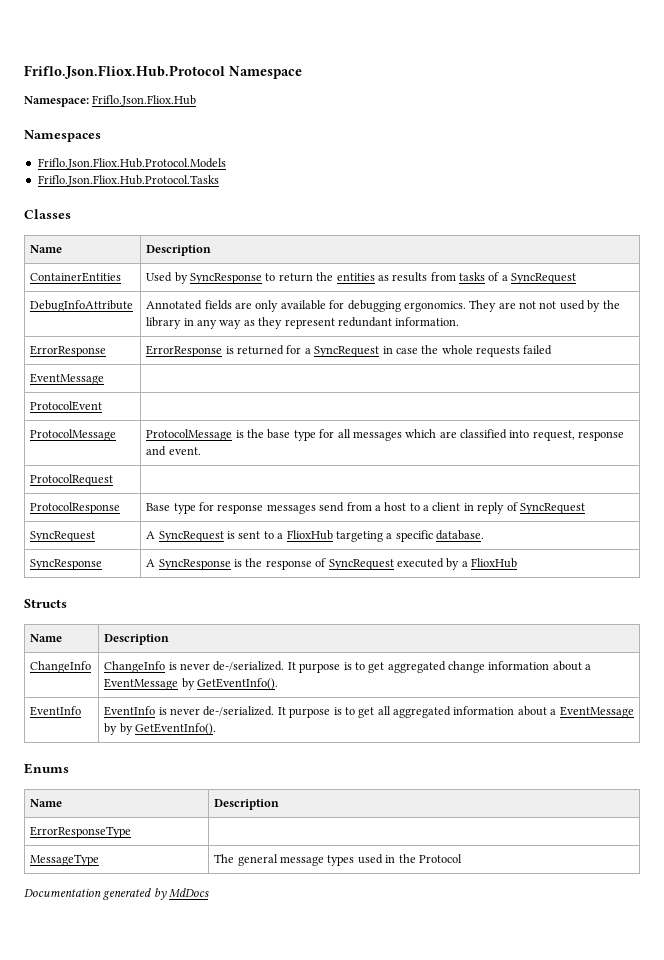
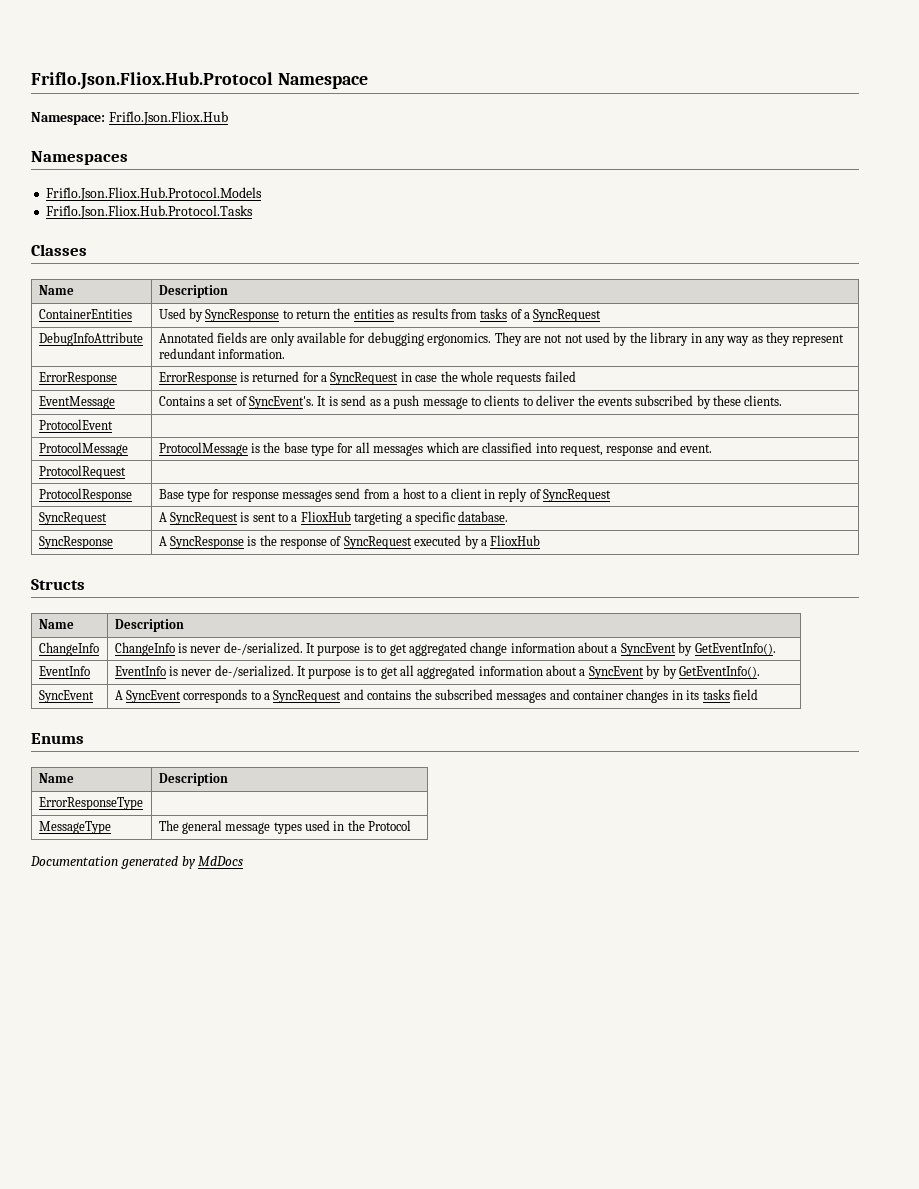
(105, 379) none -> [158,395,783,409] Contains a set of SyncEvent's. It is send as a push message to clients to deliver the events subscribed by these clients.
[104,678,179,690] EventMessage -> [620,643,676,656] SyncEvent
[559,706,634,718] EventMessage -> [588,666,644,679] SyncEvent
(217, 729) none -> [38,690,94,703] [114,689,758,703] // SyncEvent | A SyncEvent corresponds to a SyncRequest and contains the subscribed messages and container changes in its tasks field

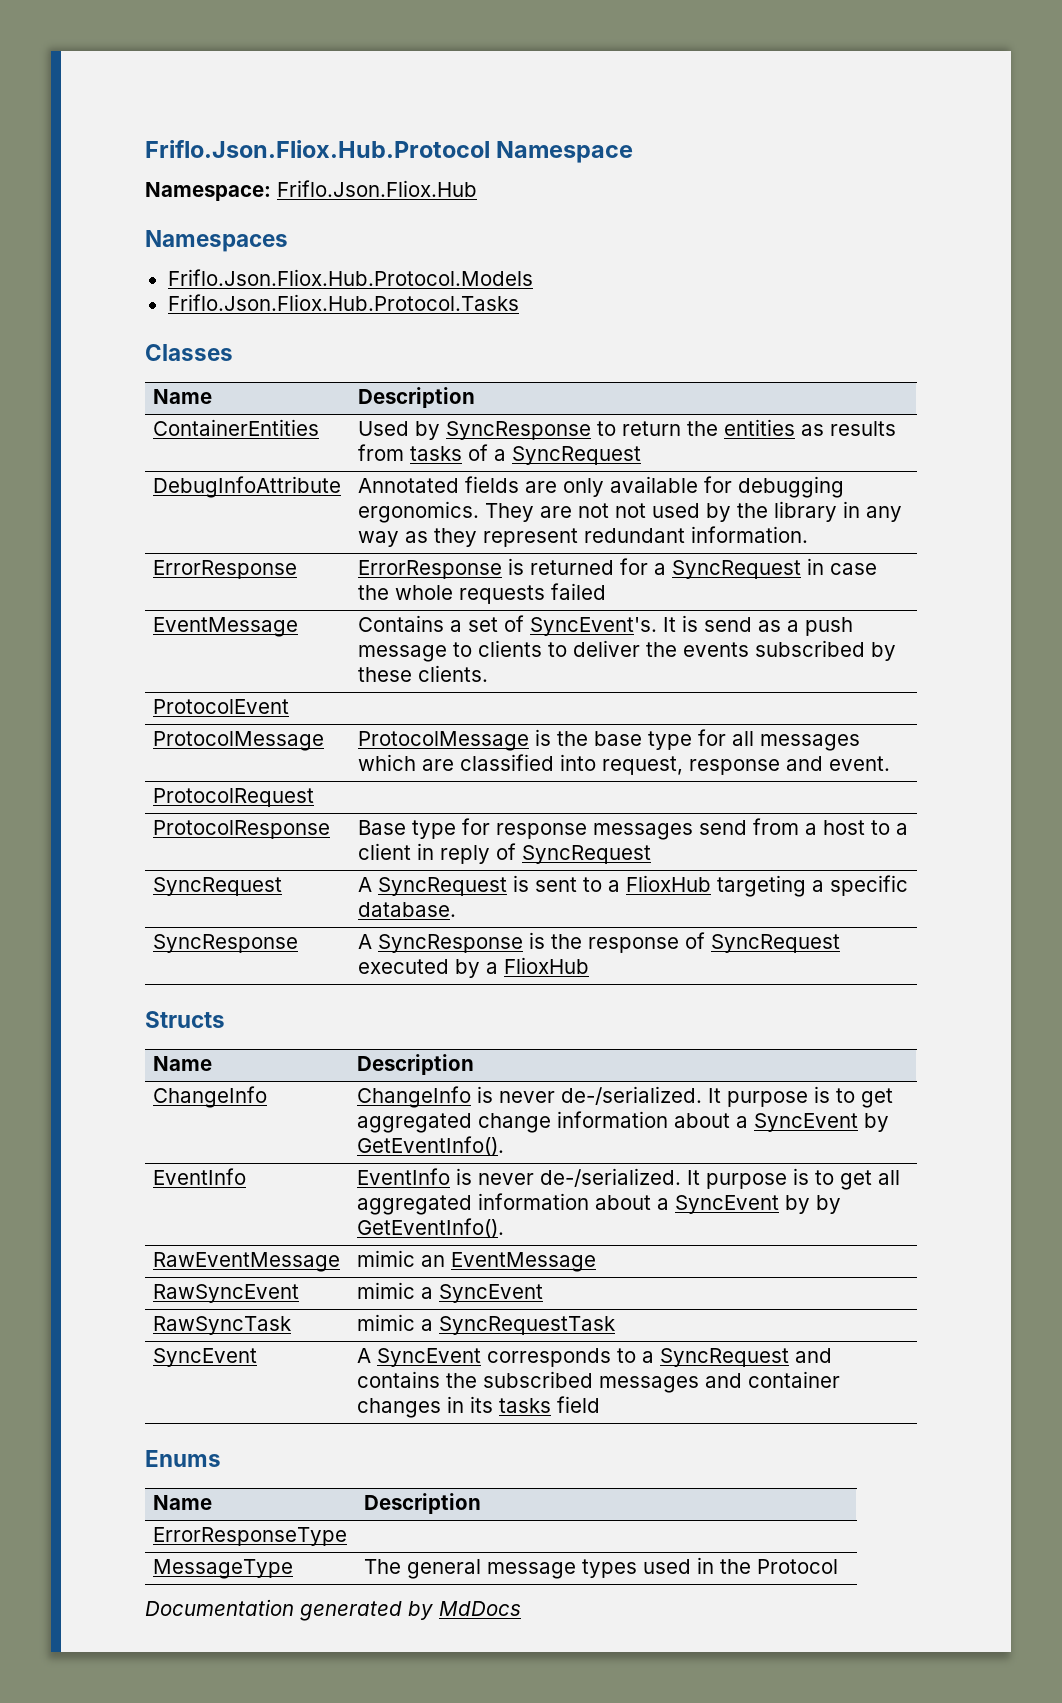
(760, 672) none -> [153,1252,341,1272] [357,1250,597,1272] [153,1284,300,1303] [357,1282,544,1303] [153,1316,292,1335] [357,1314,616,1335] // RawEventMessage | mimic an EventMessage // RawSyncEvent | mimic a SyncEvent // RawSyncTask | mimic a SyncRequestTask

